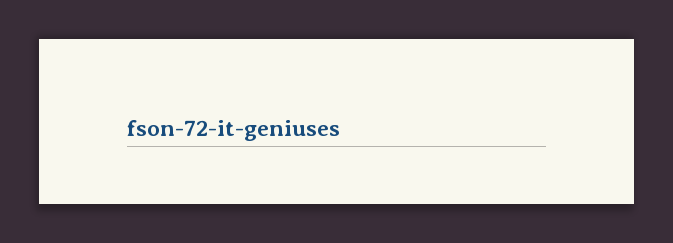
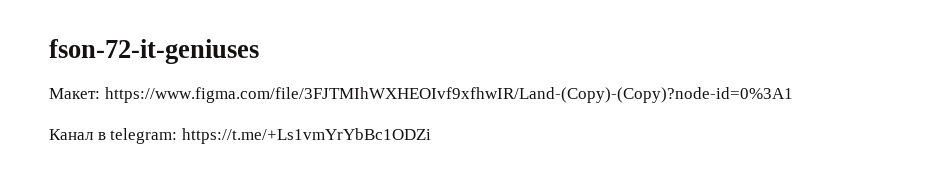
(340, 130) none -> [49,87,793,103] [49,128,431,144] // Макет: https://www.figma.com/file/3FJTMIhWXHEOIvf9xfhwIR/Land-(Copy)-(Copy)?node-id=0%3A1 // Канал в telegram: https://t.me/+Ls1vmYrYbBc1ODZi

